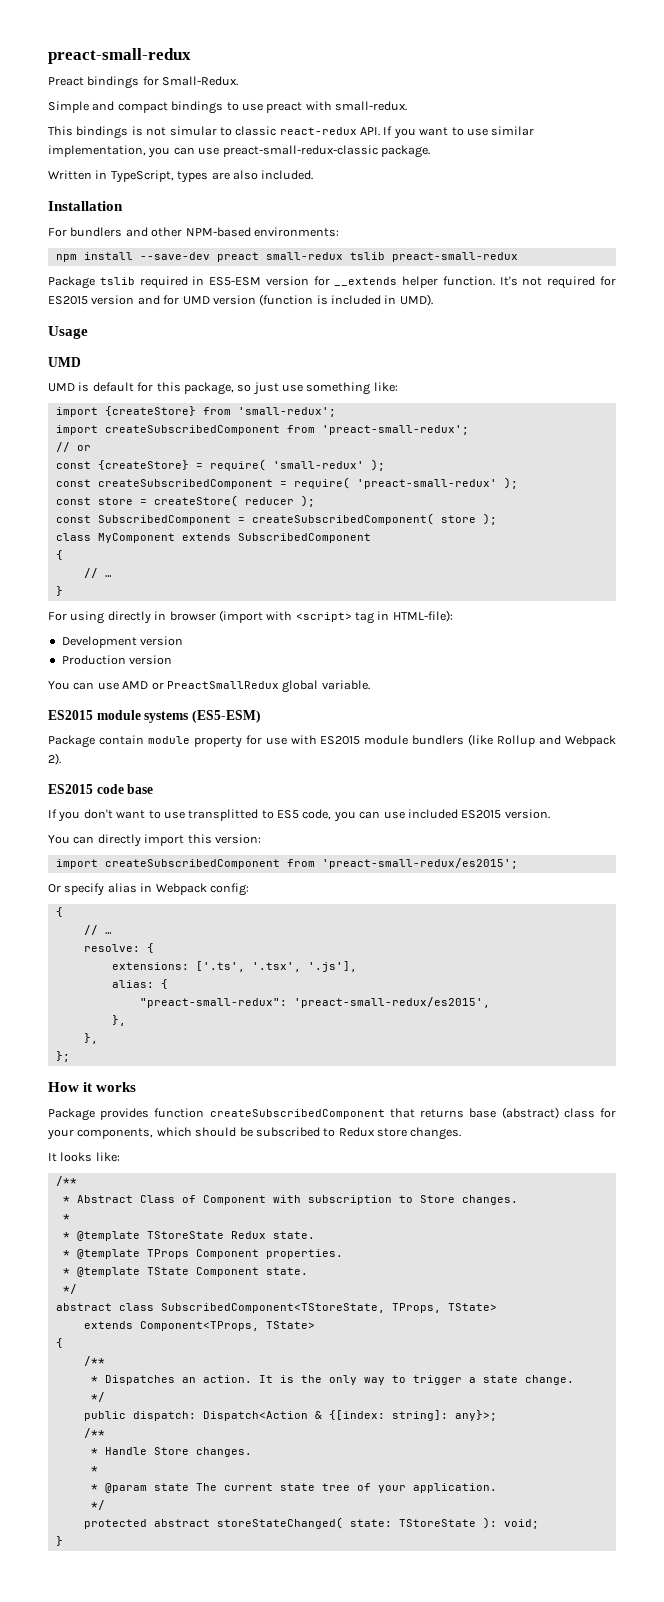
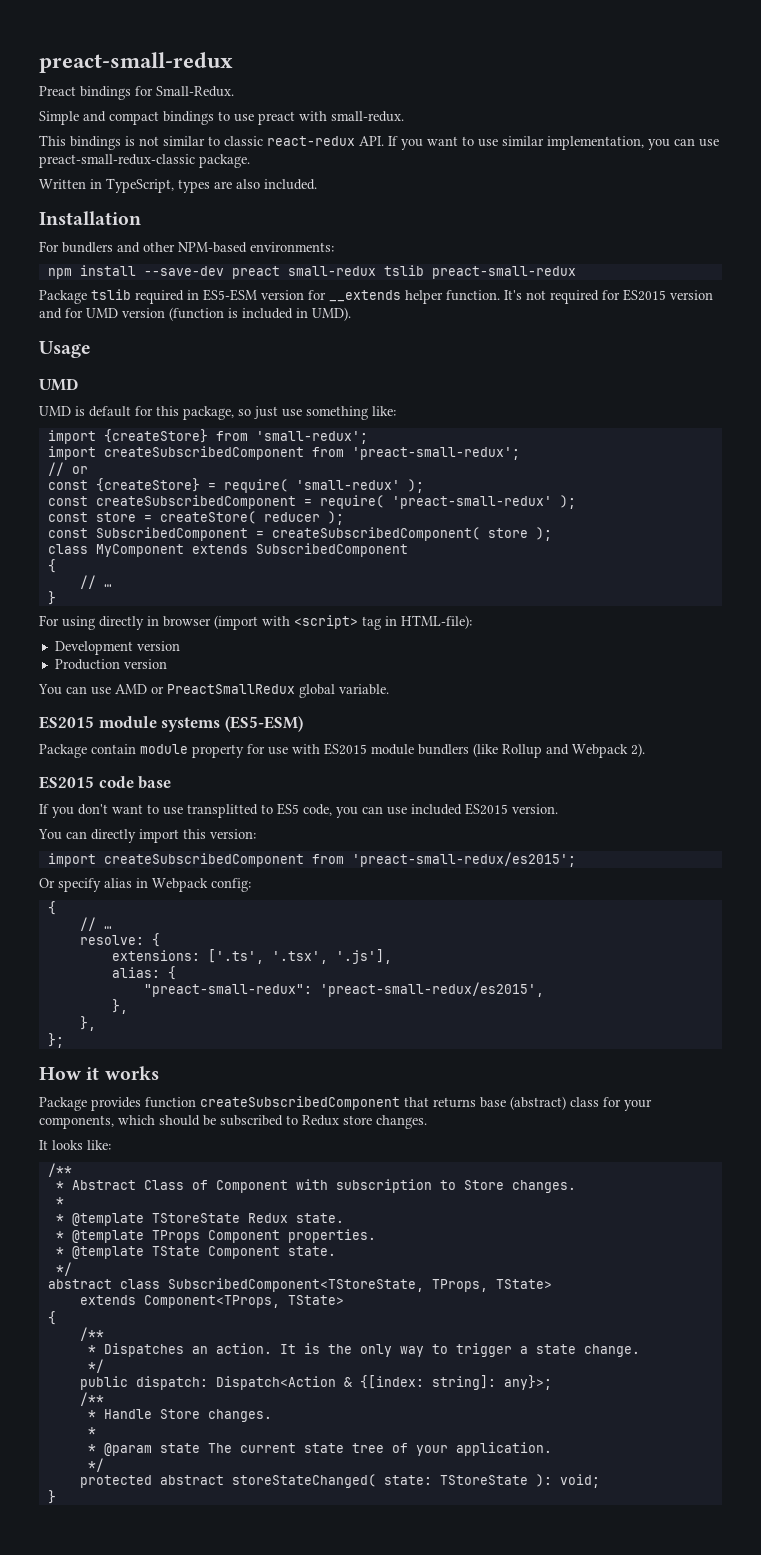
[169,126,217,136] simular -> [163,136,205,146] similar

